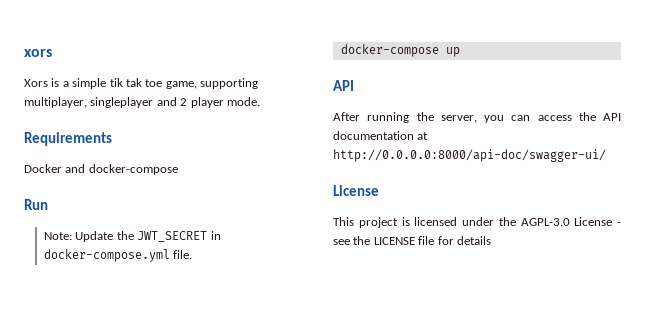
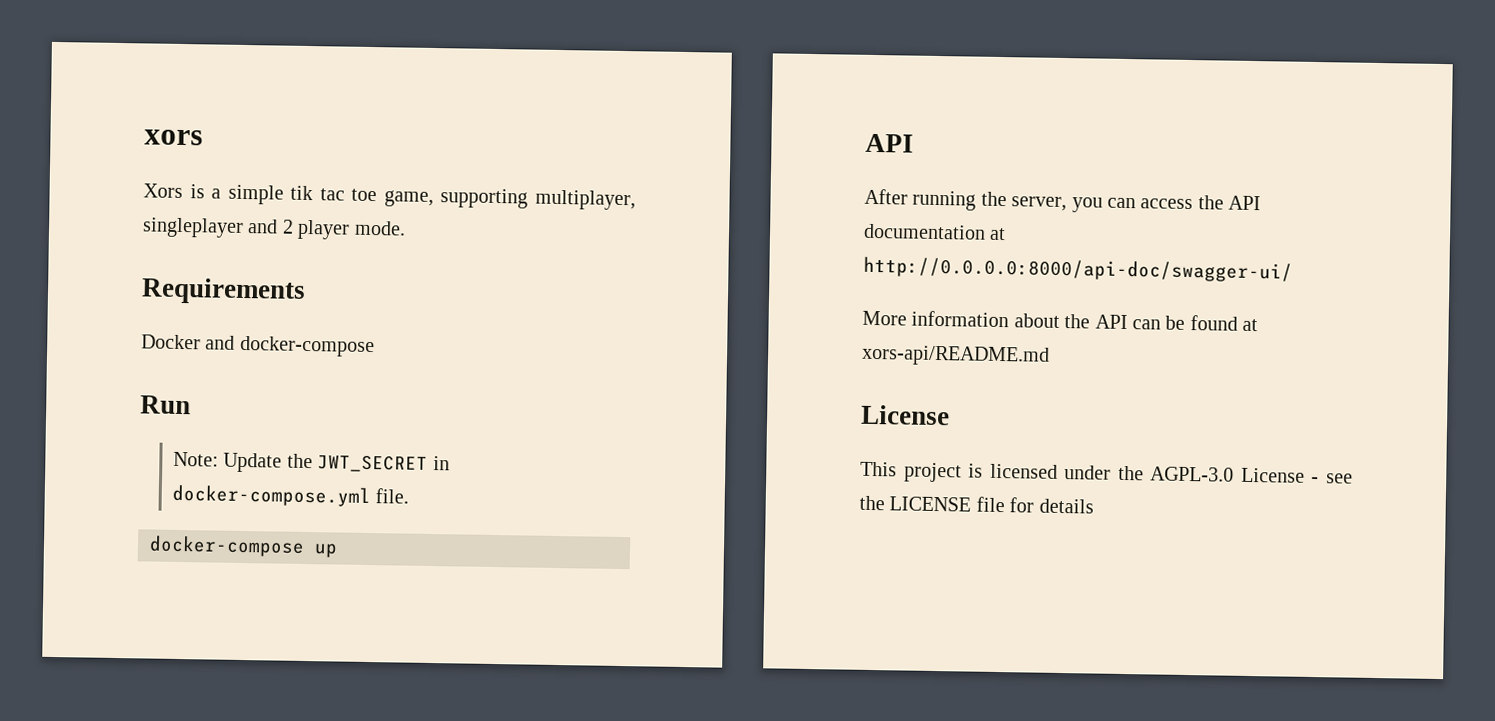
[125,78,142,87] tak -> [319,188,345,201] tac
(606, 155) none -> [862,310,1259,332] [861,344,1050,367] // More information about the API can be found at xors-api/README.md

